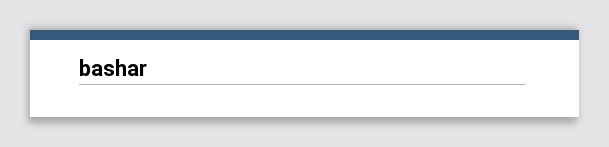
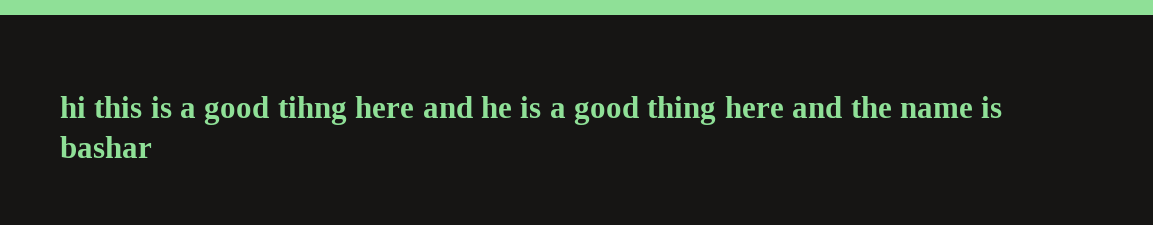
(79, 67) none -> [60,96,1003,125] hi this is a good tihng here and he is a good thing here and the name is

